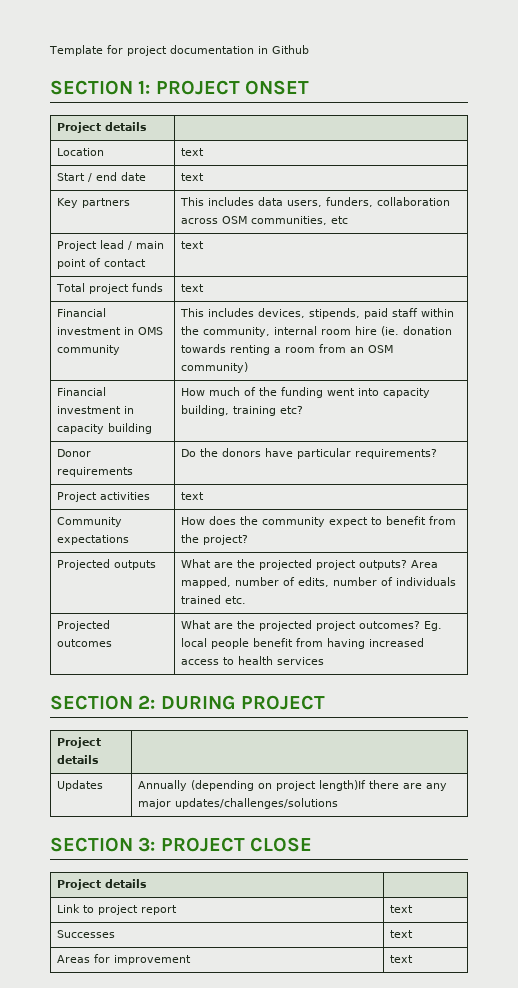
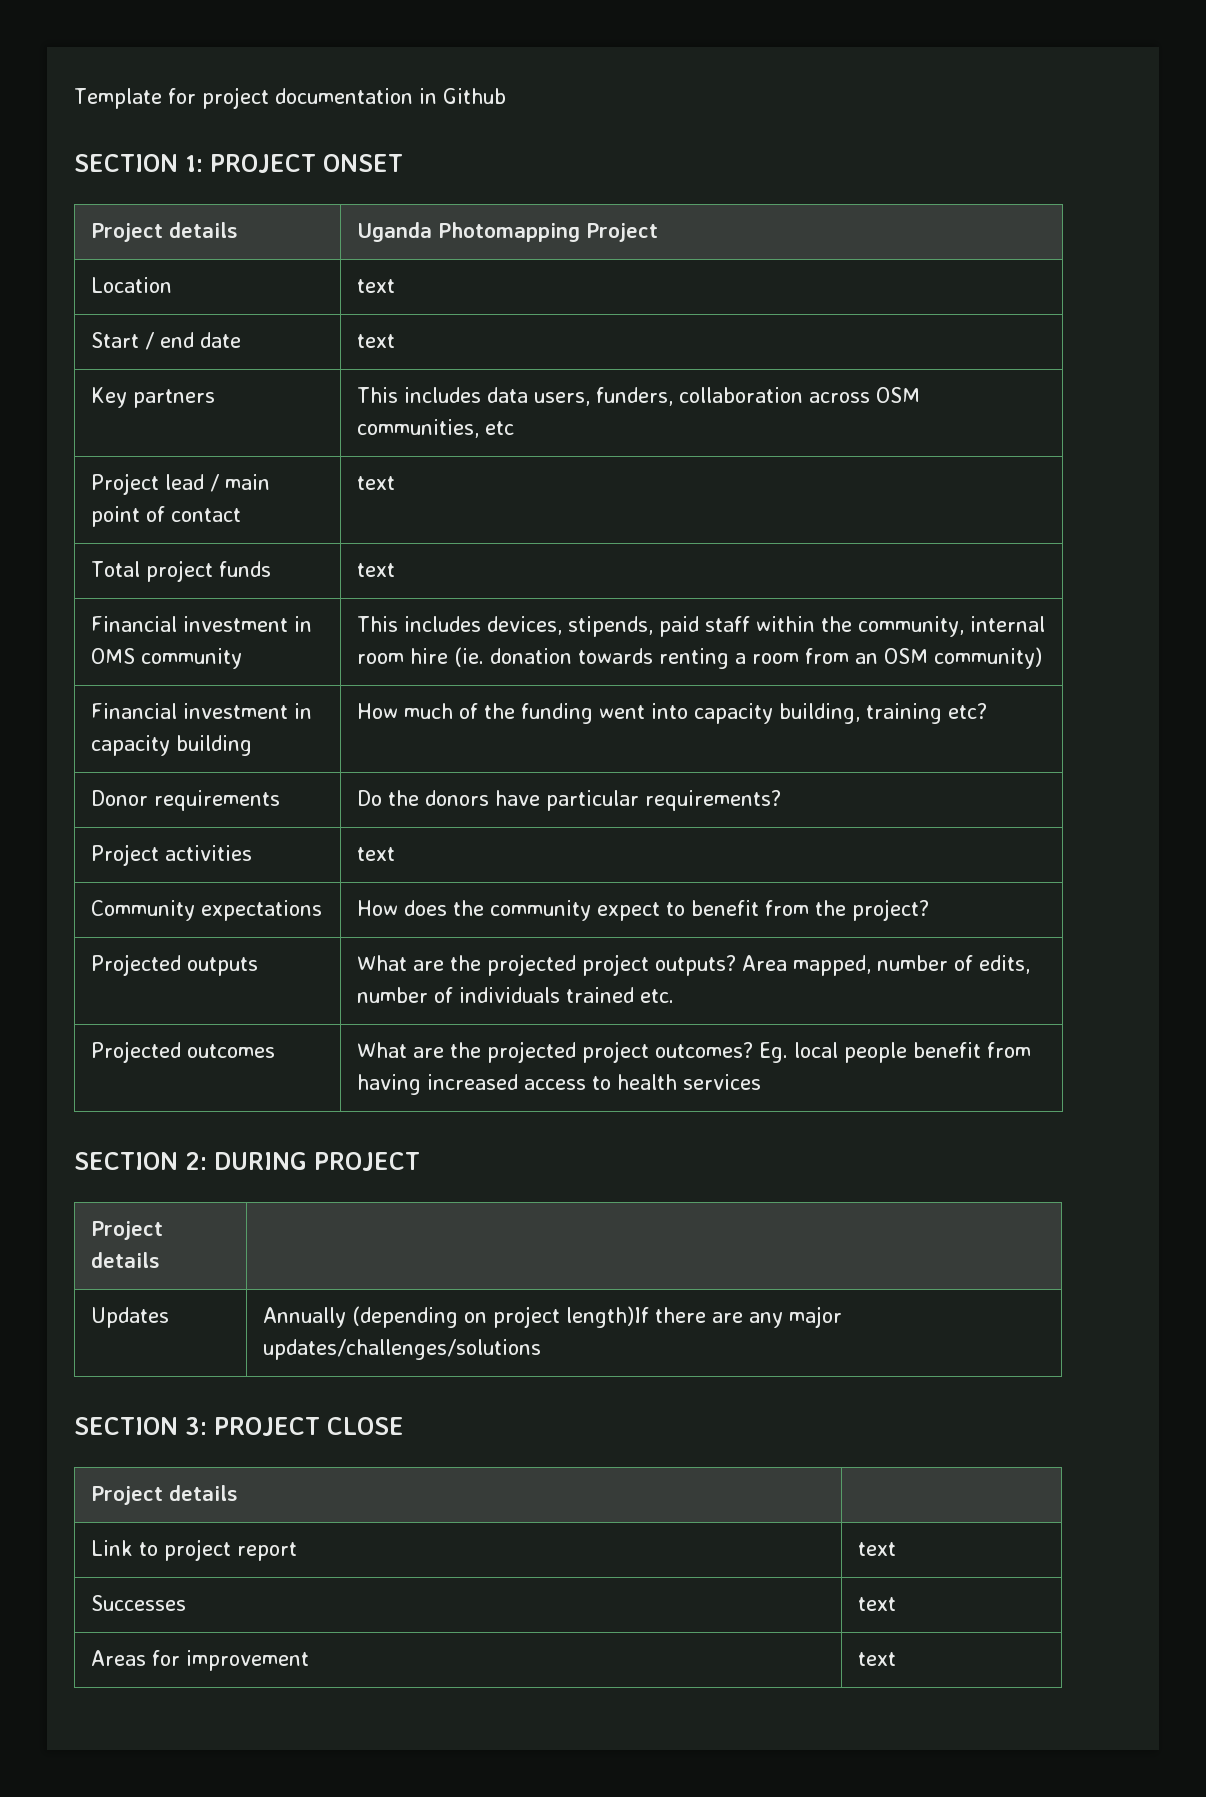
(147, 126) none -> [357,222,659,242] Uganda Photomapping Project

